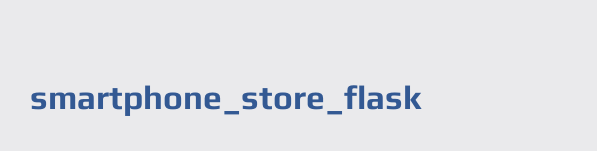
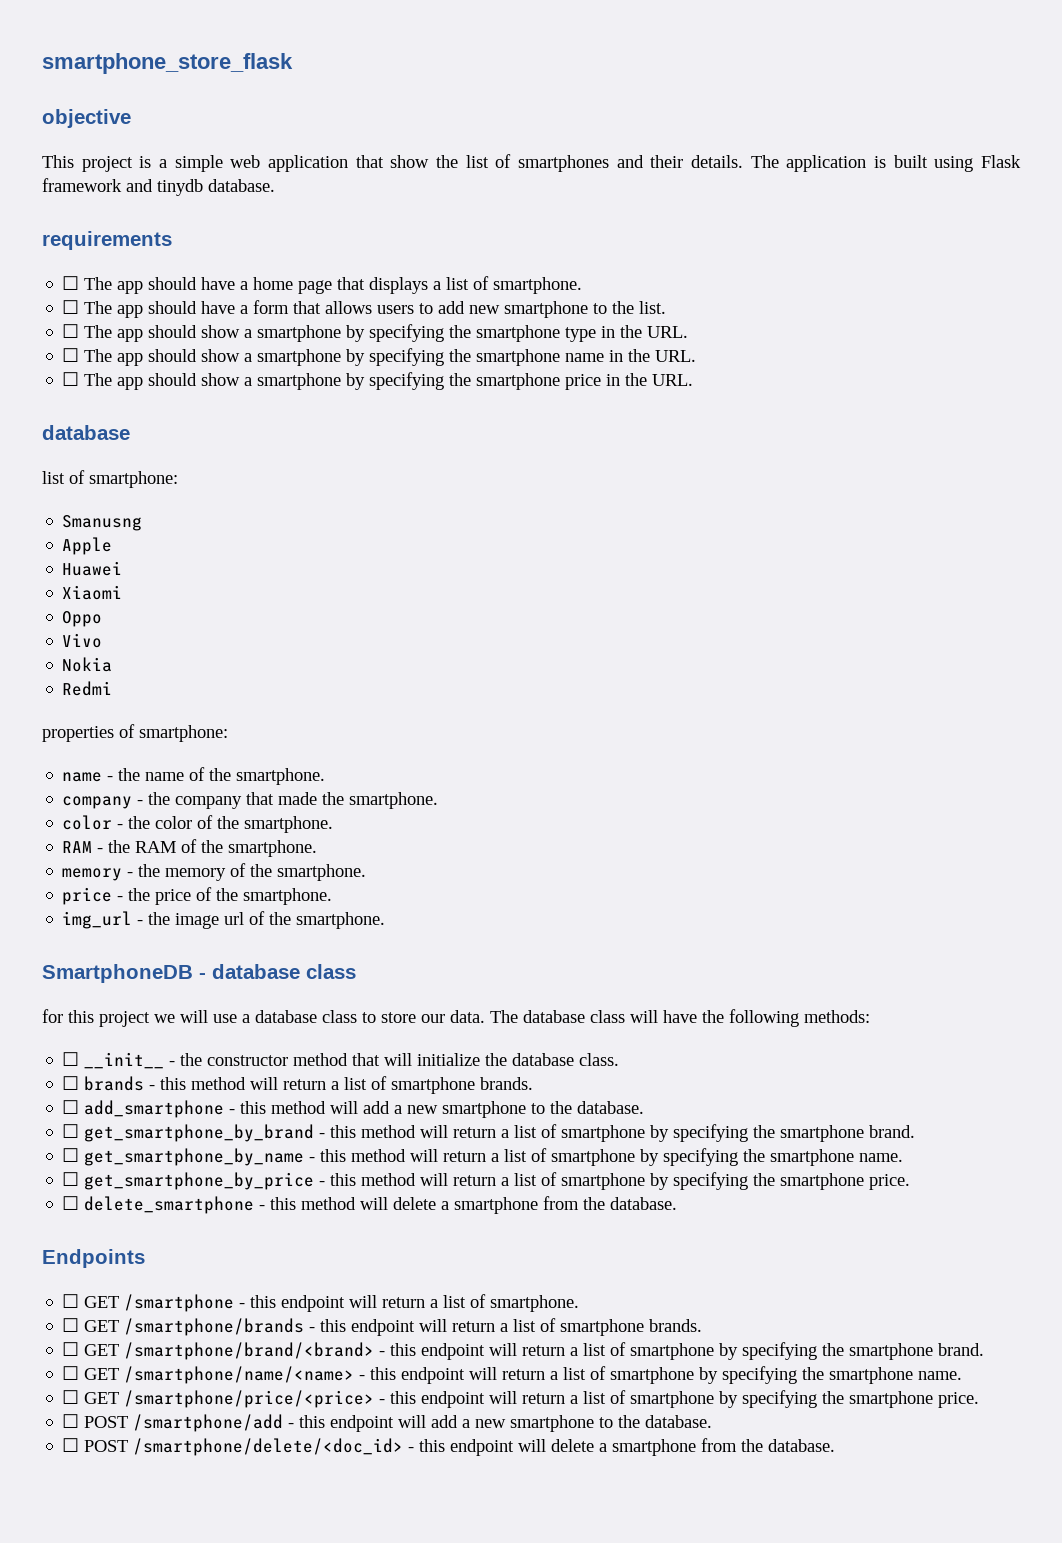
(422, 100) none -> [42,109,131,128] [42,154,1021,172] [42,178,275,196] [42,231,172,250] [62,276,583,294] [62,300,667,318] [62,324,689,342] [62,348,697,366] [62,372,694,390] [42,425,130,440] [42,470,178,488] [62,515,143,531] [62,537,113,555] [62,561,123,576] [62,585,123,600] [62,611,103,627] [62,633,103,648] [62,657,113,672] [62,681,113,696] [42,724,228,742] [62,767,326,785] [62,792,439,809] [62,815,334,833] [62,839,318,857] [62,863,367,881] [62,887,333,905] [62,911,386,929] [42,964,356,983] [42,1009,870,1027] [62,1052,620,1069] [62,1076,534,1094] [62,1100,645,1118] [62,1124,916,1142] [62,1148,904,1166] [62,1172,911,1190] [62,1196,678,1214] [42,1249,145,1268] [62,1294,580,1312] [62,1318,703,1336] [62,1342,985,1360] [62,1366,963,1384] [62,1390,980,1408] [62,1414,713,1432] [62,1438,836,1456] // objective // This project is a simple web application that show the list of smartphones and their details. The application is built using Flask framework and tinydb database. // requirements // ☐ The app should have a home page that displays a list of smartphone. // ☐ The app should have a form that allows users to add new smartphone to the list. // ☐ The app should show a smartphone by specifying the smartphone type in the URL. // ☐ The app should show a smartphone by specifying the smartphone name in the URL. // ☐ The app should show a smartphone by specifying the smartphone price in the URL. // database // list of smartphone: // Smanusng // Apple // Huawei // Xiaomi // Oppo // Vivo // Nokia // Redmi // properties of smartphone: // name - the name of the smartphone. // company - the company that made the smartphone. // color - the color of the smartphone. // RAM - the RAM of the smartphone. // memory - the memory of the smartphone. // price - the price of the smartphone. // img_url - the image url of the smartphone. // SmartphoneDB - database class // for this project we will use a database class to store our data. The database class will have the following methods: // ☐ __init__ - the constructor method that will initialize the database class. // ☐ brands - this method will return a list of smartphone brands. // ☐ add_smartphone - this method will add a new smartphone to the database. // ☐ get_smartphone_by_brand - this method will return a list of smartphone by specifying the smartphone brand. // ☐ get_smartphone_by_name - this method will return a list of smartphone by specifying the smartphone name. // ☐ get_smartphone_by_price - this method will return a list of smartphone by specifying the smartphone price. // ☐ delete_smartphone - this method will delete a smartphone from the database. // Endpoints // ☐ GET /smartphone - this endpoint will return a list of smartphone. // ☐ GET /smartphone/brands - this endpoint will return a list of smartphone brands. // ☐ GET /smartphone/brand/<brand> - this endpoint will return a list of smartphone by specifying the smartphone brand. // ☐ GET /smartphone/name/<name> - this endpoint will return a list of smartphone by specifying the smartphone name. // ☐ GET /smartphone/price/<price> - this endpoint will return a list of smartphone by specifying the smartphone price. // ☐ POST /smartphone/add - this endpoint will add a new smartphone to the database. // ☐ POST /smartphone/delete/<doc_id> - this endpoint will delete a smartphone from the database.

